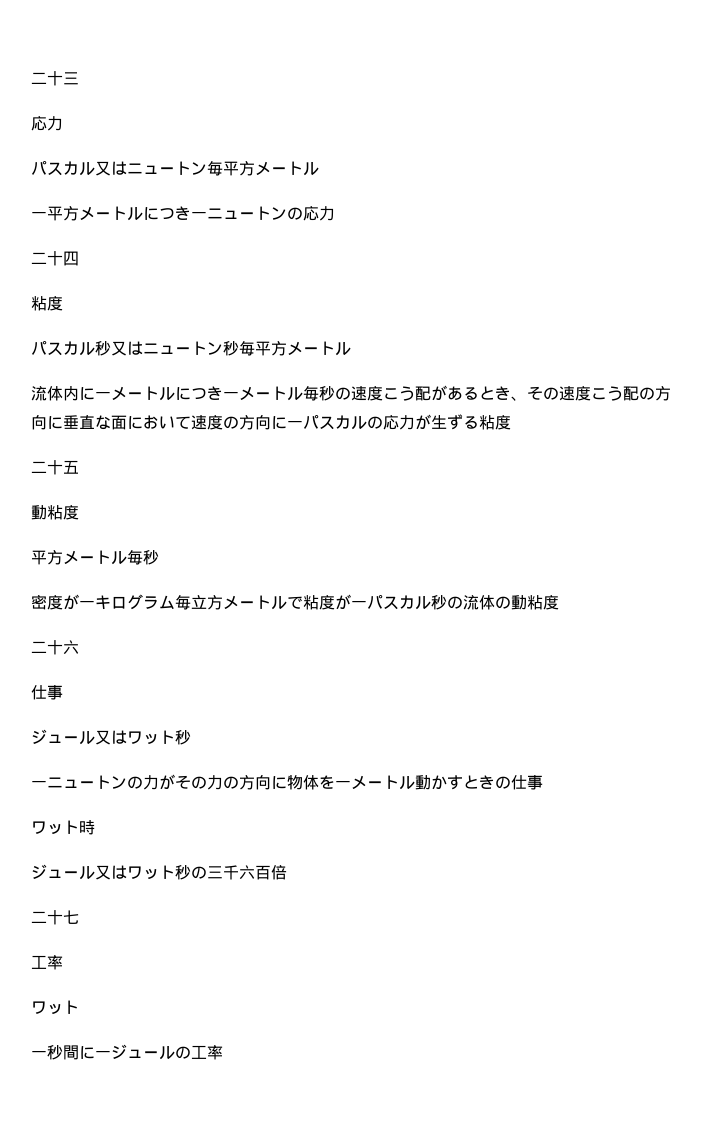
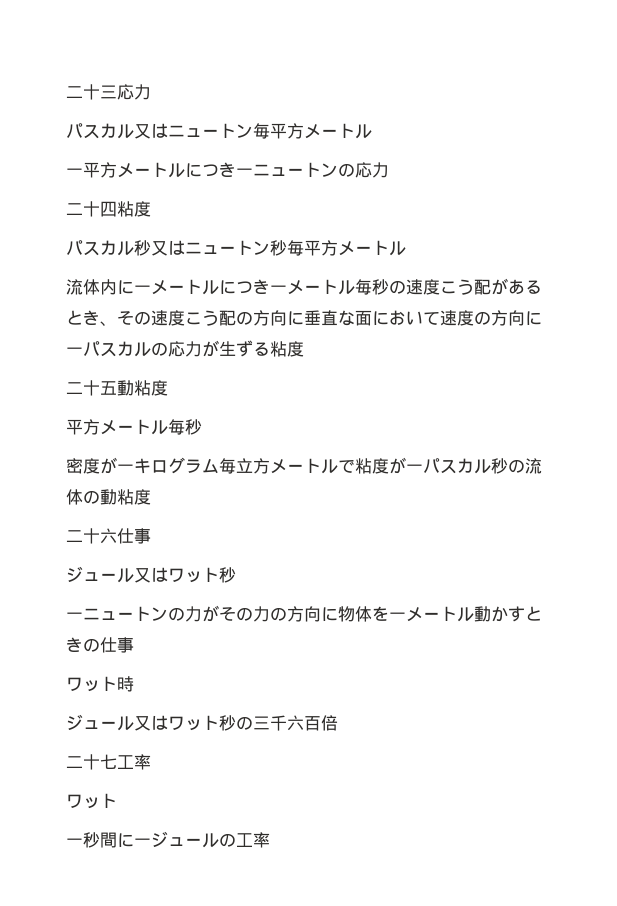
(79, 78) // -> (117, 92) none
(79, 258) // -> (117, 209) none
(79, 467) // -> (117, 388) none
(79, 647) // -> (117, 536) none
(79, 917) // -> (117, 761) none

